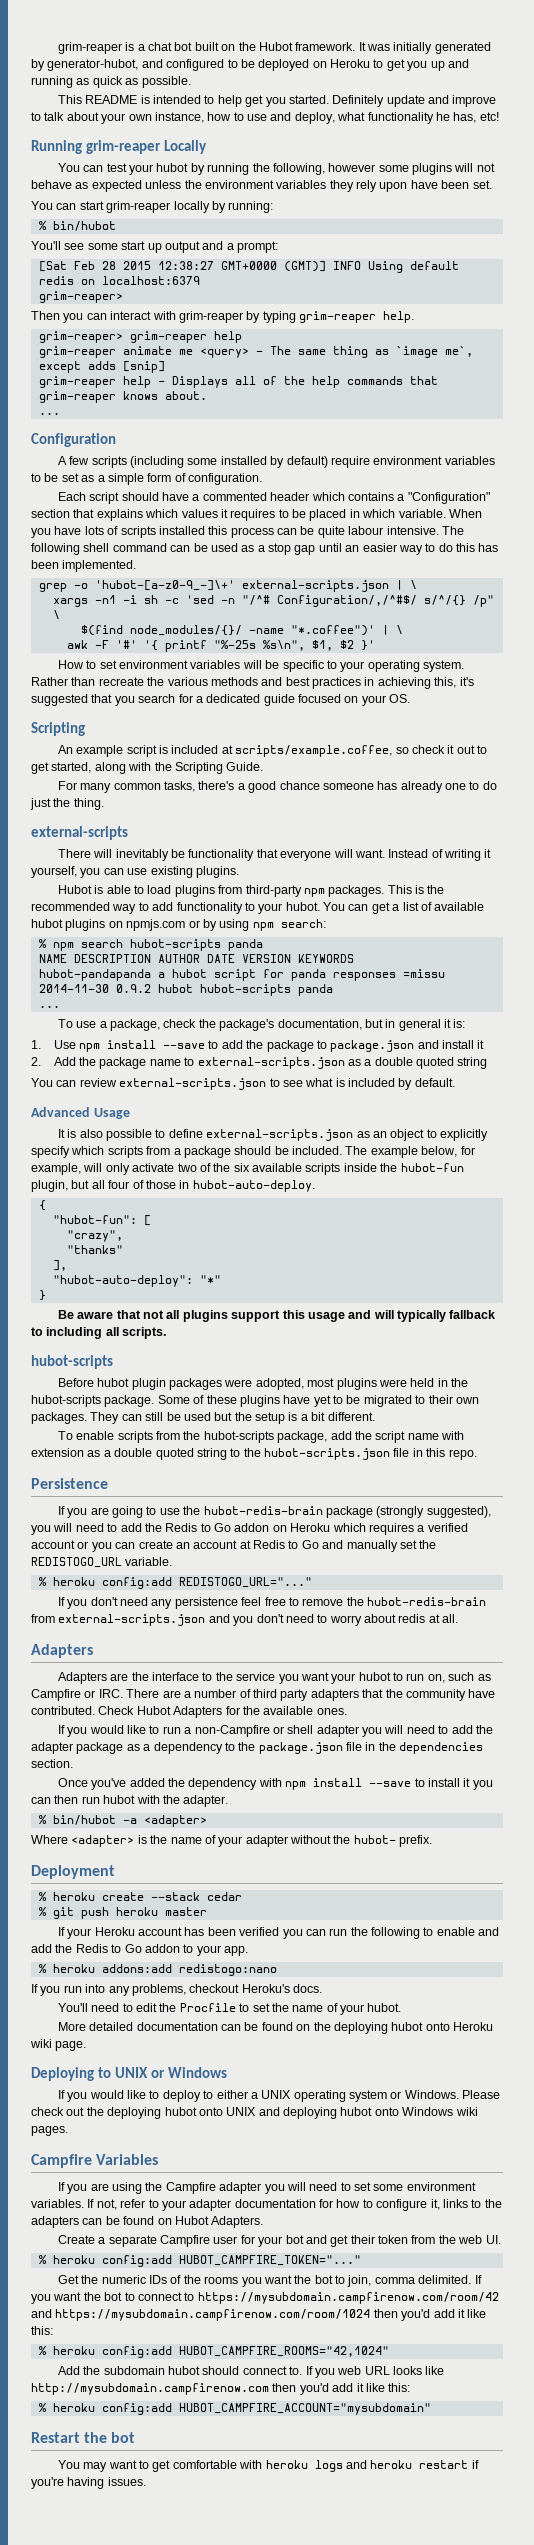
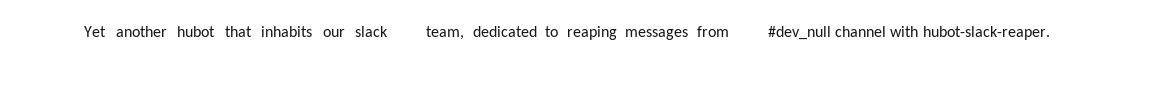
[57,42,491,54] [31,59,469,71] [31,76,191,88] [57,95,497,107] [31,112,499,124] [31,140,207,154] [57,163,495,175] [31,180,492,192] [31,201,274,213] [38,221,116,231] [31,241,278,253] [38,261,459,273] [38,276,200,285] [38,291,123,303] [31,311,414,323] [38,331,242,343] [38,346,473,358] [38,361,165,373] [38,376,438,388] [38,391,207,403] [38,412,60,415] [31,433,116,447] [57,456,495,468] [31,473,262,485] [57,492,490,504] [31,509,482,521] [31,526,464,538] [31,543,499,555] [31,560,137,572] [38,580,417,592] [52,595,494,607] [52,610,60,619] [80,625,403,636] [66,640,375,652] [57,660,465,672] [31,677,474,689] [31,694,411,706] [31,722,85,736] [57,745,488,757] [31,762,264,774] [57,781,497,793] [30,798,104,810] [31,826,128,840] [57,849,492,861] [31,866,239,878] [57,885,445,897] [31,902,485,914] [31,919,326,931] [38,939,263,951] [38,954,354,963] [38,969,445,981] [38,984,333,996] [38,1005,60,1008] [57,1019,466,1031] [31,1040,485,1052] [31,1057,488,1069] [31,1078,455,1090] [31,1107,130,1119] [57,1129,489,1141] [31,1146,475,1158] [31,1163,464,1175] [31,1180,315,1192] [38,1200,46,1211] [52,1215,151,1226] [66,1230,123,1242] [66,1245,123,1254] [52,1260,67,1271] [52,1275,221,1287] [38,1290,46,1301] [57,1310,496,1322] [31,1327,167,1339] [31,1355,113,1369] [57,1378,469,1390] [31,1395,479,1407] [31,1412,375,1424] [57,1431,465,1443] [31,1448,477,1460] [31,1478,108,1489] [57,1506,491,1518] [31,1523,468,1535] [31,1540,437,1552] [31,1557,173,1568] [38,1577,312,1589] [57,1597,487,1609] [31,1614,459,1626] [31,1644,93,1658] [57,1672,491,1684] [31,1689,496,1701] [31,1706,347,1718] [57,1725,493,1737] [31,1742,484,1754] [31,1759,73,1768] [57,1778,493,1790] [31,1795,229,1807] [38,1815,207,1827] [31,1835,433,1847] [31,1865,115,1879] [38,1892,242,1901] [38,1907,207,1919] [57,1927,500,1939] [31,1944,248,1956] [38,1964,277,1976] [31,1984,322,1996] [57,2003,402,2015] [57,2022,494,2034] [30,2039,87,2051] [31,2067,227,2081] [57,2090,501,2102] [31,2107,478,2119] [31,2126,68,2136] [31,2154,159,2168] [57,2182,476,2194] [31,2199,502,2211] [31,2216,264,2228] [57,2235,501,2247] [38,2255,361,2267] [57,2275,482,2287] [31,2292,499,2304] [31,2309,487,2321] [31,2326,53,2335] [38,2346,389,2358] [57,2366,445,2378] [31,2383,411,2395] [38,2403,431,2415] [31,2432,136,2443] [57,2460,479,2472] [31,2477,146,2489] grim-reaper is a chat bot built on the Hubot framework. It was initially generated by generator-hubot, and configured to be deployed on Heroku to get you up and running as quick as possible. // This README is intended to help get you started. Definitely update and improve to talk about your own instance, how to use and deploy, what functionality he has, etc! // Running grim-reaper Locally // You can test your hubot by running the following, however some plugins will not behave as expected unless the environment variables they rely upon have been set. // You can start grim-reaper locally by running: // % bin/hubot // You'll see some start up output and a prompt: // [Sat Feb 28 2015 12:38:27 GMT+0000 (GMT)] INFO Using default redis on localhost:6379 // grim-reaper> // Then you can interact with grim-reaper by typing grim-reaper help. // grim-reaper> grim-reaper help // grim-reaper animate me <query> - The same thing as `image me`, except adds [snip] // grim-reaper help - Displays all of the help commands that grim-reaper knows about. // ... // Configuration // A few scripts (including some installed by default) require environment variables to be set as a simple form of configuration. // Each script should have a commented header which contains a "Configuration" section that explains which values it requires to be placed in which variable. When you have lots of scripts installed this process can be quite labour intensive. The following shell command can be used as a stop gap until an easier way to do this has been implemented. // grep -o 'hubot-[a-z0-9_-]\+' external-scripts.json | \ // xargs -n1 -i sh -c 'sed -n "/^# Configuration/,/^#$/ s/^/{} /p" \ // $(find node_modules/{}/ -name "*.coffee")' | \ // awk -F '#' '{ printf "%-25s %s\n", $1, $2 }' // How to set environment variables will be specific to your operating system. Rather than recreate the various methods and best practices in achieving this, it's suggested that you search for a dedicated guide focused on your OS. // Scripting // An example script is included at scripts/example.coffee, so check it out to get started, along with the Scripting Guide. // For many common tasks, there's a good chance someone has already one to do just the thing. // external-scripts // There will inevitably be functionality that everyone will want. Instead of writing it yourself, you can use existing plugins. // Hubot is able to load plugins from third-party npm packages. This is the recommended way to add functionality to your hubot. You can get a list of available hubot plugins on npmjs.com or by using npm search: // % npm search hubot-scripts panda // NAME DESCRIPTION AUTHOR DATE VERSION KEYWORDS // hubot-pandapanda a hubot script for panda responses =missu 2014-11-30 0.9.2 hubot hubot-scripts panda // ... // To use a package, check the package's documentation, but in general it is: // 1. Use npm install --save to add the package to package.json and install it // 2. Add the package name to external-scripts.json as a double quoted string // You can review external-scripts.json to see what is included by default. // Advanced Usage // It is also possible to define external-scripts.json as an object to explicitly specify which scripts from a package should be included. The example below, for example, will only activate two of the six available scripts inside the hubot-fun plugin, but all four of those in hubot-auto-deploy. // { // "hubot-fun": [ // "crazy", // "thanks" // ], // "hubot-auto-deploy": "*" // } // Be aware that not all plugins support this usage and will typically fallback to including all scripts. // hubot-scripts // Before hubot plugin packages were adopted, most plugins were held in the hubot-scripts package. Some of these plugins have yet to be migrated to their own packages. They can still be used but the setup is a bit different. // To enable scripts from the hubot-scripts package, add the script name with extension as a double quoted string to the hubot-scripts.json file in this repo. // Persistence // If you are going to use the hubot-redis-brain package (strongly suggested), you will need to add the Redis to Go addon on Heroku which requires a verified account or you can create an account at Redis to Go and manually set the REDISTOGO_URL variable. // % heroku config:add REDISTOGO_URL="..." // If you don't need any persistence feel free to remove the hubot-redis-brain from external-scripts.json and you don't need to worry about redis at all. // Adapters // Adapters are the interface to the service you want your hubot to run on, such as Campfire or IRC. There are a number of third party adapters that the community have contributed. Check Hubot Adapters for the available ones. // If you would like to run a non-Campfire or shell adapter you will need to add the adapter package as a dependency to the package.json file in the dependencies section. // Once you've added the dependency with npm install --save to install it you can then run hubot with the adapter. // % bin/hubot -a <adapter> // Where <adapter> is the name of your adapter without the hubot- prefix. // Deployment // % heroku create --stack cedar // % git push heroku master // If your Heroku account has been verified you can run the following to enable and add the Redis to Go addon to your app. // % heroku addons:add redistogo:nano // If you run into any problems, checkout Heroku's docs. // You'll need to edit the Procfile to set the name of your hubot. // More detailed documentation can be found on the deploying hubot onto Heroku wiki page. // Deploying to UNIX or Windows // If you would like to deploy to either a UNIX operating system or Windows. Please check out the deploying hubot onto UNIX and deploying hubot onto Windows wiki pages. // Campfire Variables // If you are using the Campfire adapter you will need to set some environment variables. If not, refer to your adapter documentation for how to configure it, links to the adapters can be found on Hubot Adapters. // Create a separate Campfire user for your bot and get their token from the web UI. // % heroku config:add HUBOT_CAMPFIRE_TOKEN="..." // Get the numeric IDs of the rooms you want the bot to join, comma delimited. If you want the bot to connect to https://mysubdomain.campfirenow.com/room/42 and https://mysubdomain.campfirenow.com/room/1024 then you'd add it like this: // % heroku config:add HUBOT_CAMPFIRE_ROOMS="42,1024" // Add the subdomain hubot should connect to. If you web URL looks like http://mysubdomain.campfirenow.com then you'd add it like this: // % heroku config:add HUBOT_CAMPFIRE_ACCOUNT="mysubdomain" // Restart the bot // You may want to get comfortable with heroku logs and heroku restart if you're having issues. -> [84,26,1050,40] Yet another hubot that inhabits our slack team, dedicated to reaping messages from #dev_null channel with hubot-slack-reaper.

